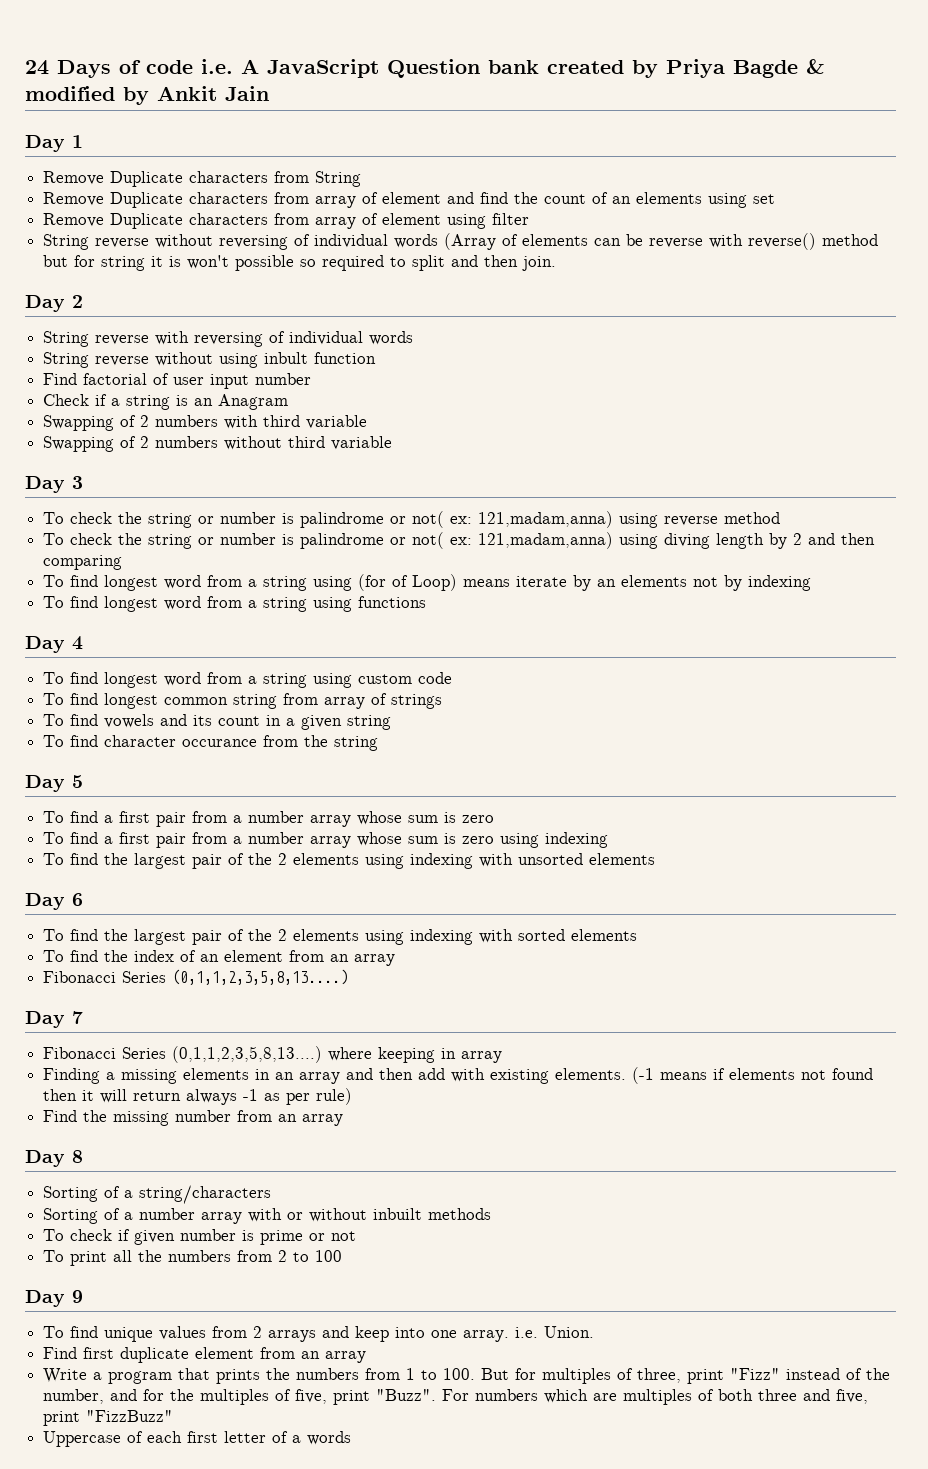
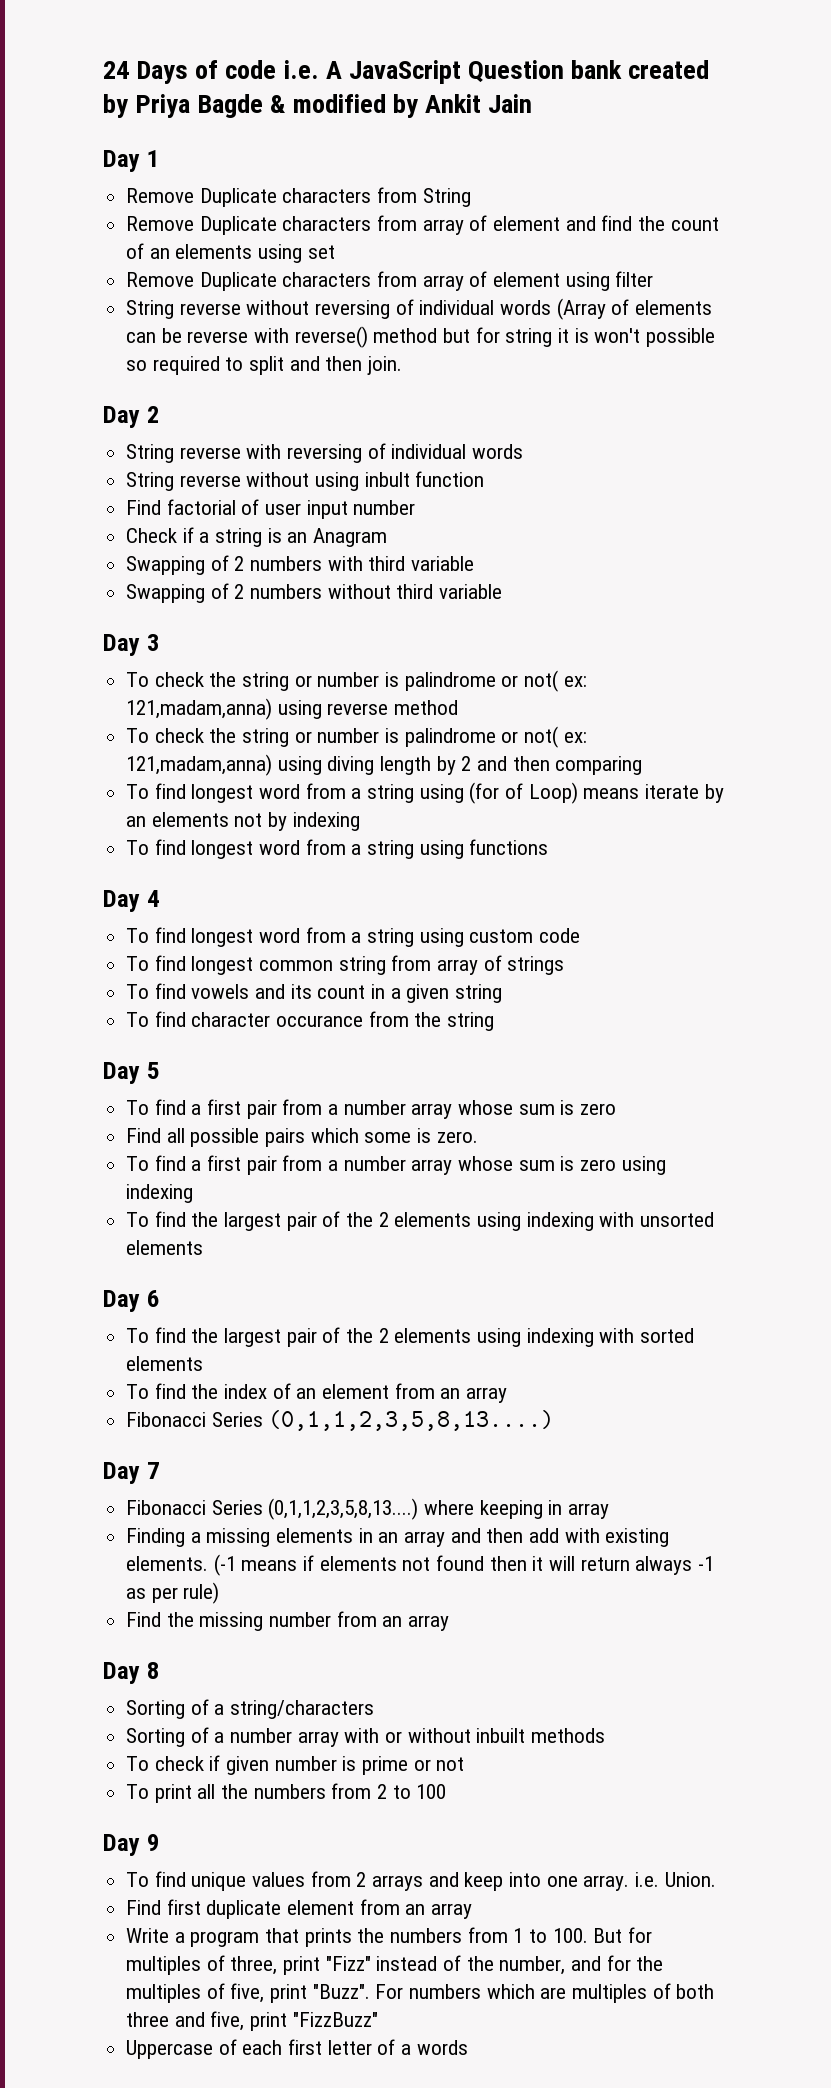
(495, 819) none -> [126,1128,478,1147] // Find all possible pairs which some is zero.

